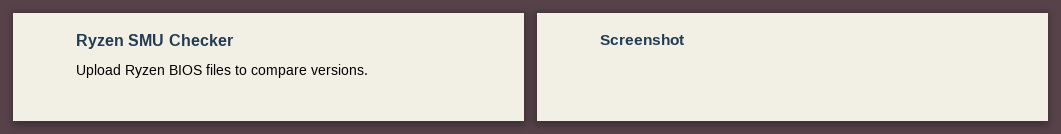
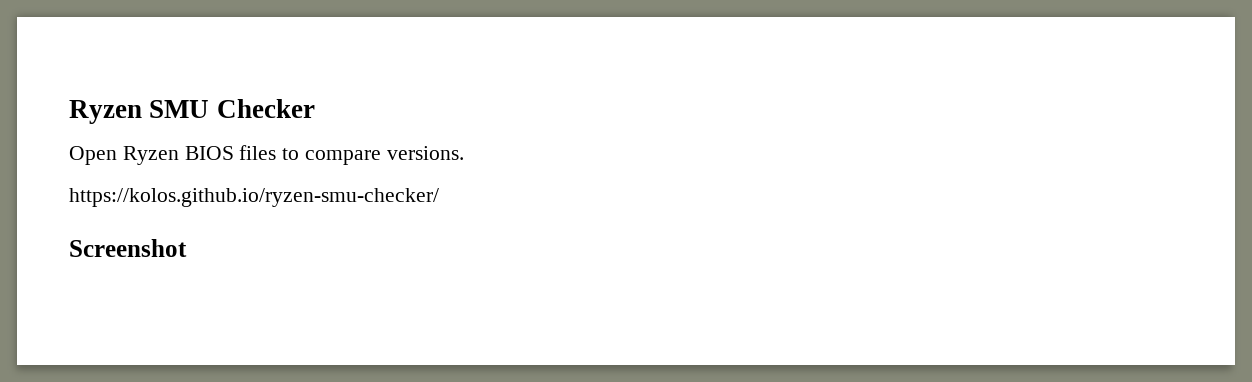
[76,64,121,78] Upload -> [69,146,117,165] Open
(368, 69) none -> [69,188,439,207] // https://kolos.github.io/ryzen-smu-checker/

